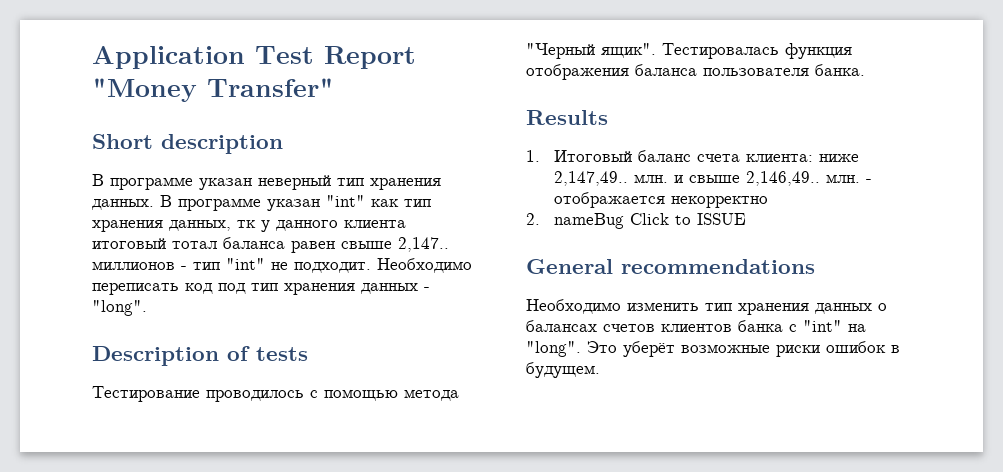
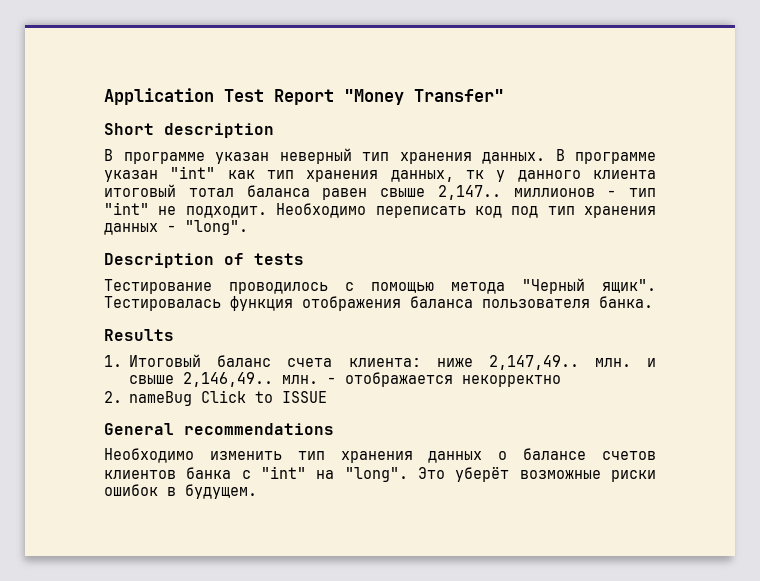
[526,320,597,332] балансах -> [523,448,587,460] балансе

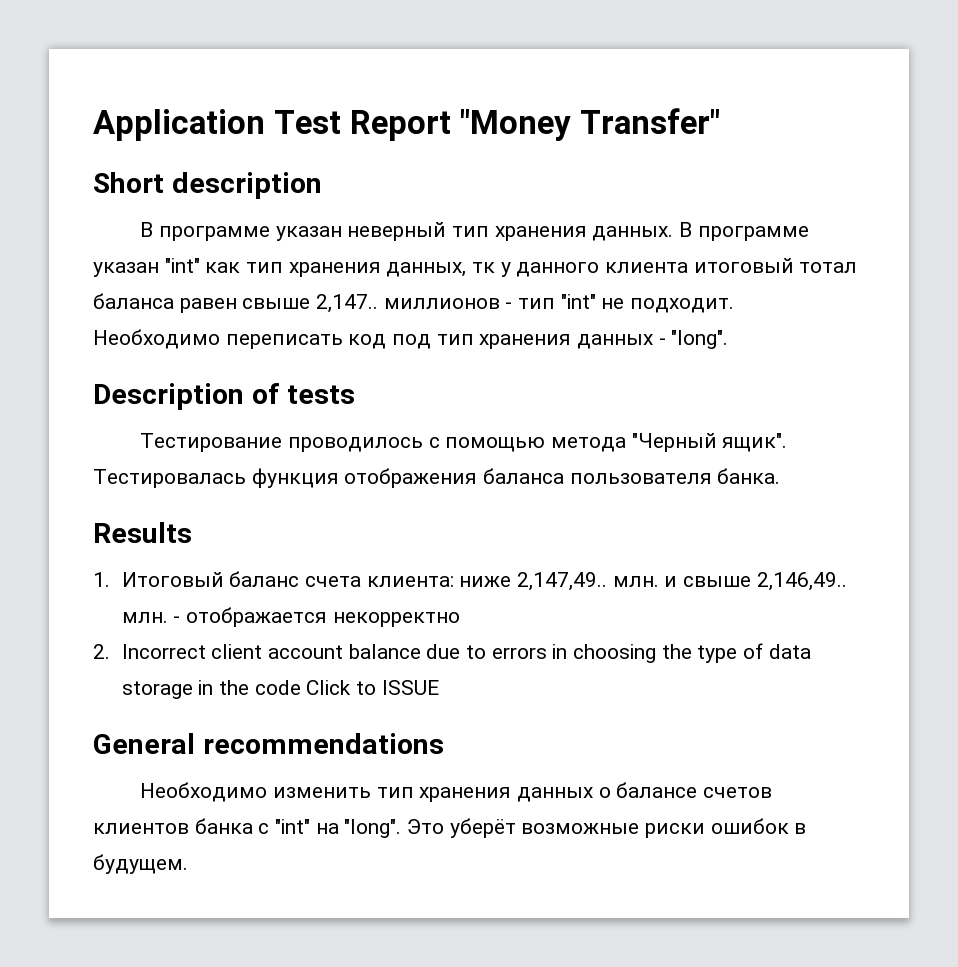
[129,391,193,406] nameBug -> [121,643,811,663] [121,680,301,699] Incorrect client account balance due to errors in choosing the type of data storage in the code

